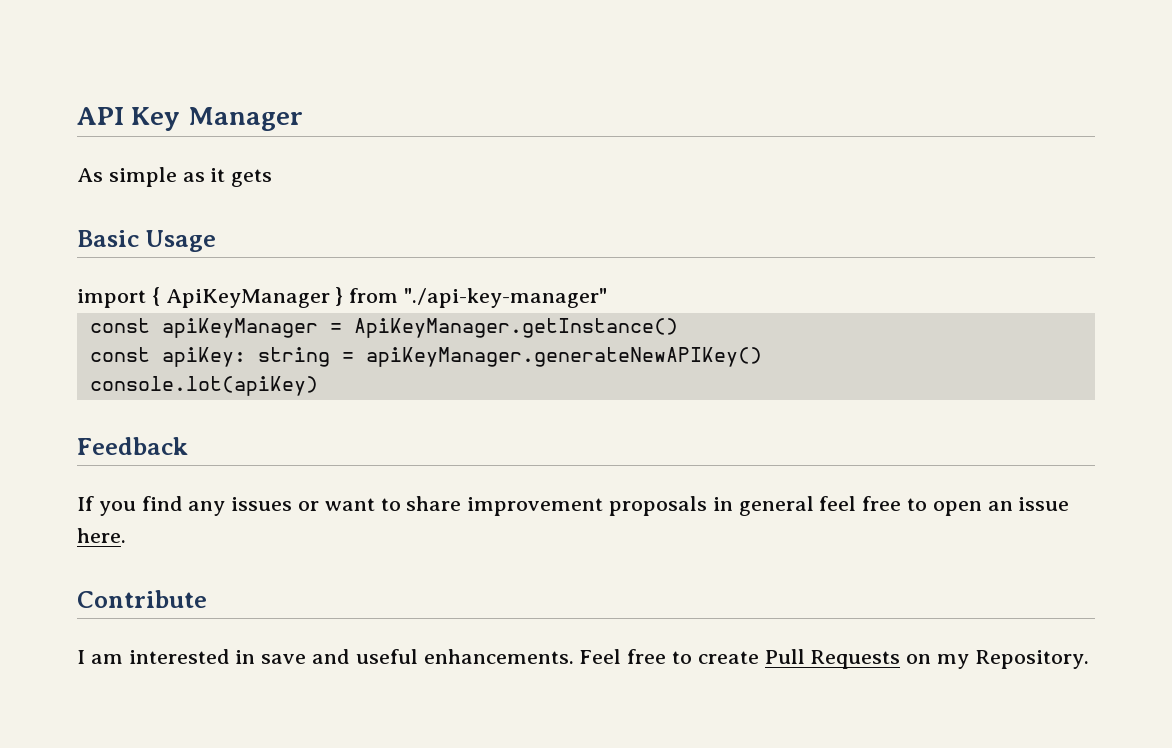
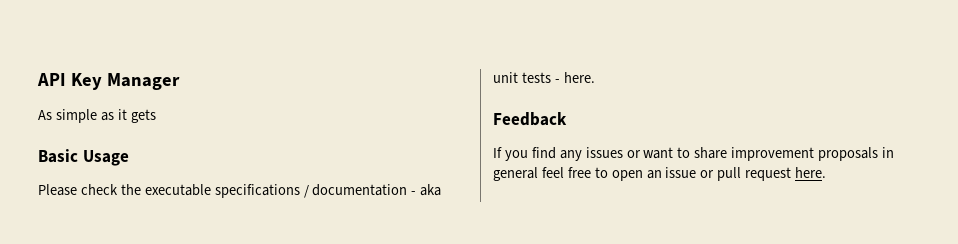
[77,287,608,308] [89,318,678,338] [89,347,762,367] [89,376,318,396] import { ApiKeyManager } from "./api-key-manager" // const apiKeyManager = ApiKeyManager.getInstance() // const apiKey: string = apiKeyManager.generateNewAPIKey() // console.lot(apiKey) -> [38,184,442,198] [493,72,595,83] Please check the executable specifications / documentation - aka unit tests - here.
[77,528,126,543] [77,590,207,608] [77,649,1089,669] here. // Contribute // I am interested in save and useful enhancements. Feel free to create Pull Requests on my Repository. -> [700,167,827,181] or pull request here.

